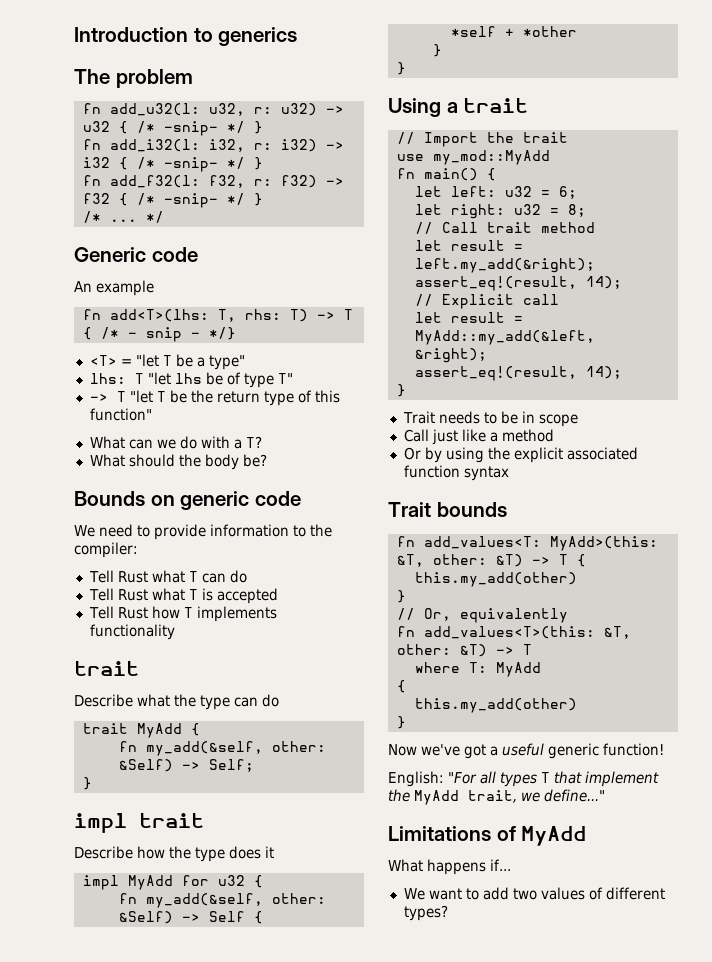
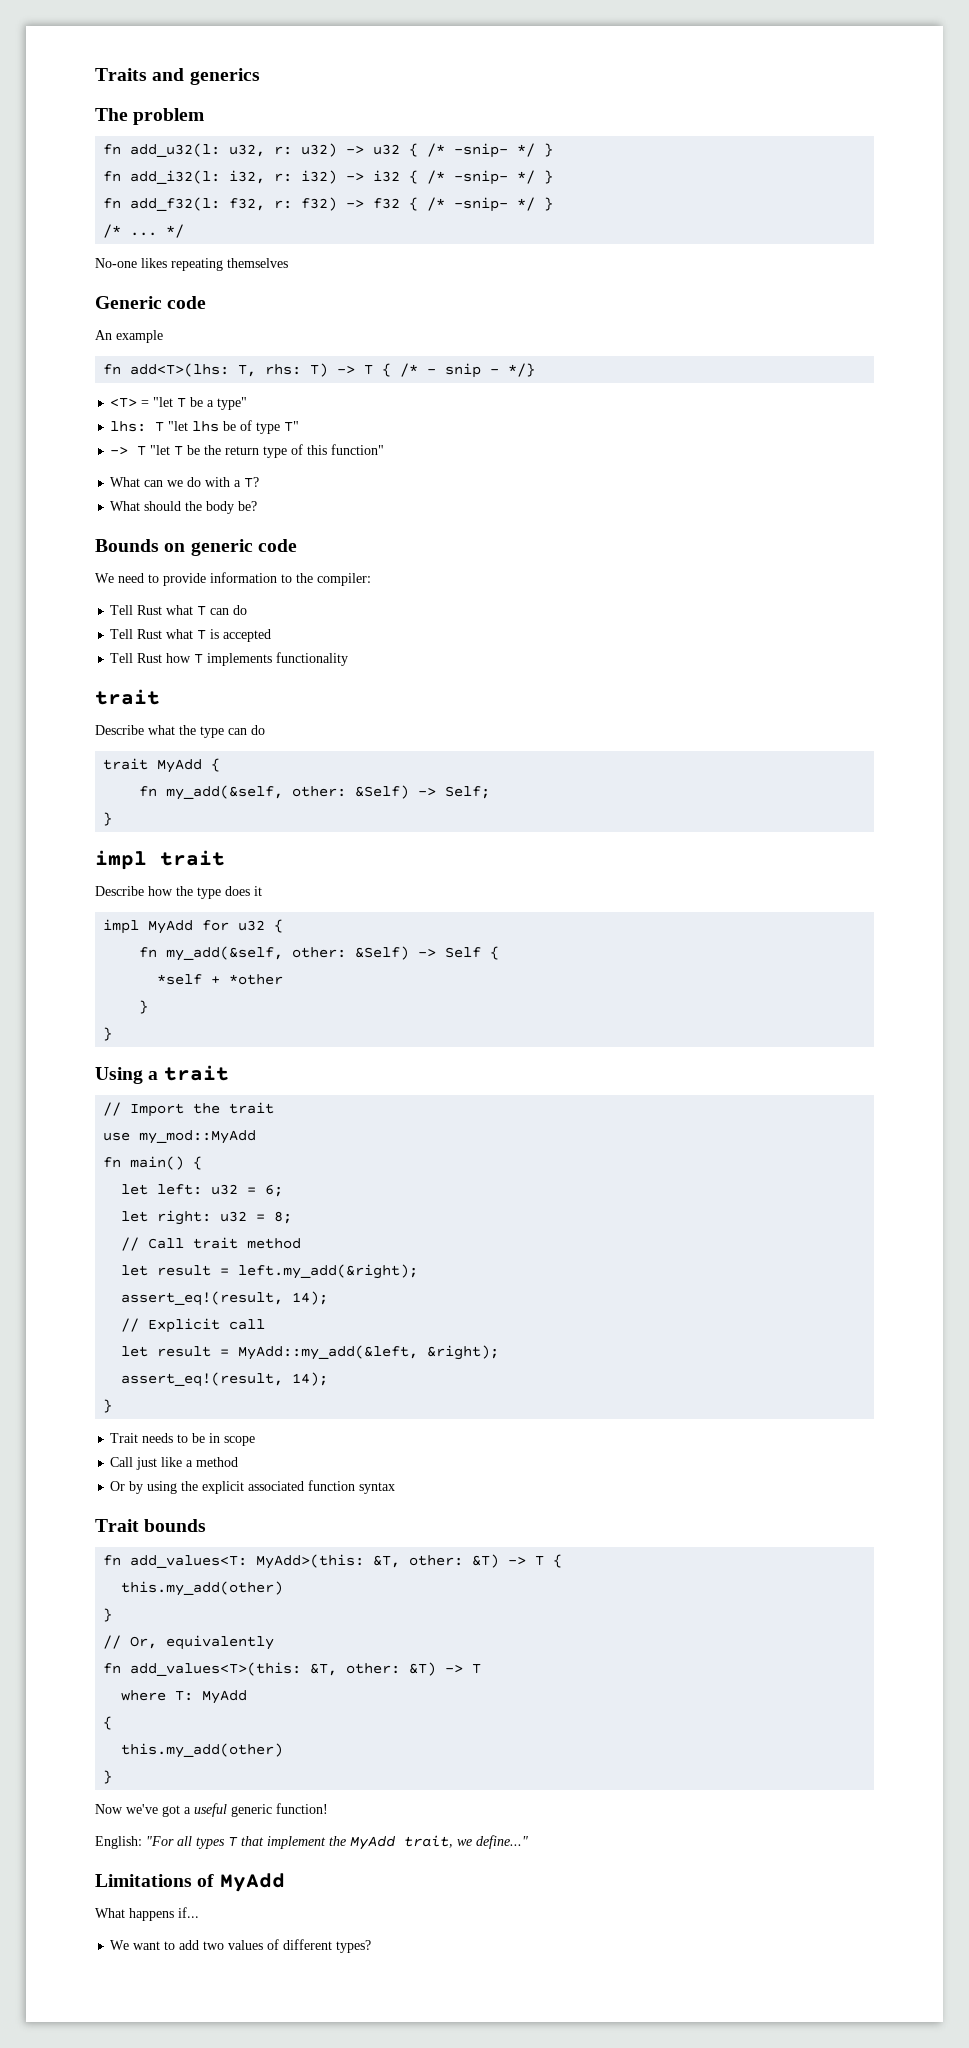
[74,27,213,42] Introduction to -> [95,68,185,81] Traits and
(164, 217) none -> [95,258,288,271] // No-one likes repeating themselves

